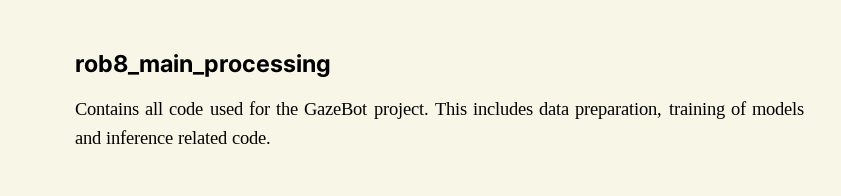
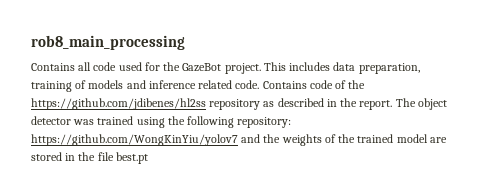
(271, 137) none -> [262,80,366,89] [31,98,447,110] [31,116,292,128] [31,134,447,146] [31,152,148,164] Contains code of the https://github.com/jdibenes/hl2ss repository as described in the report. The object detector was trained using the following repository: https://github.com/WongKinYiu/yolov7 and the weights of the trained model are stored in the file best.pt

